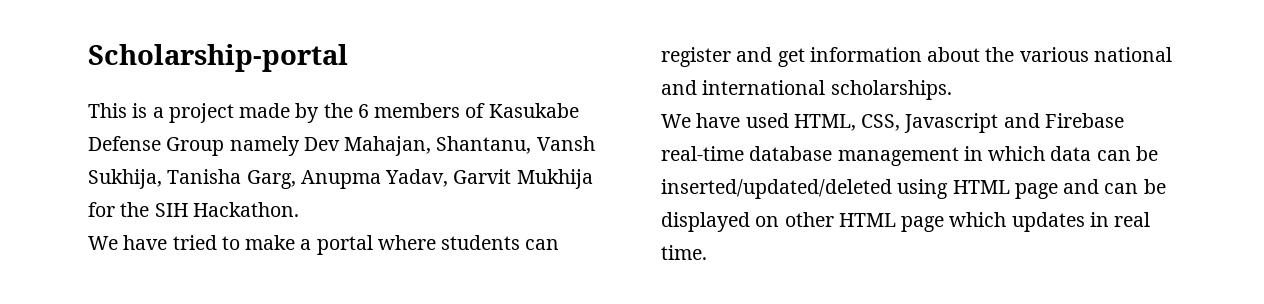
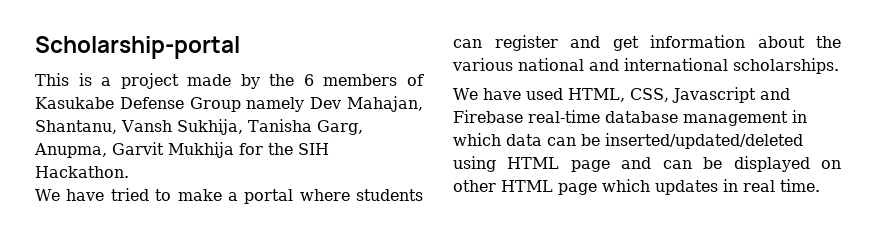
[300,169,449,189] Anupma Yadav, -> [34,143,107,158] Anupma,

